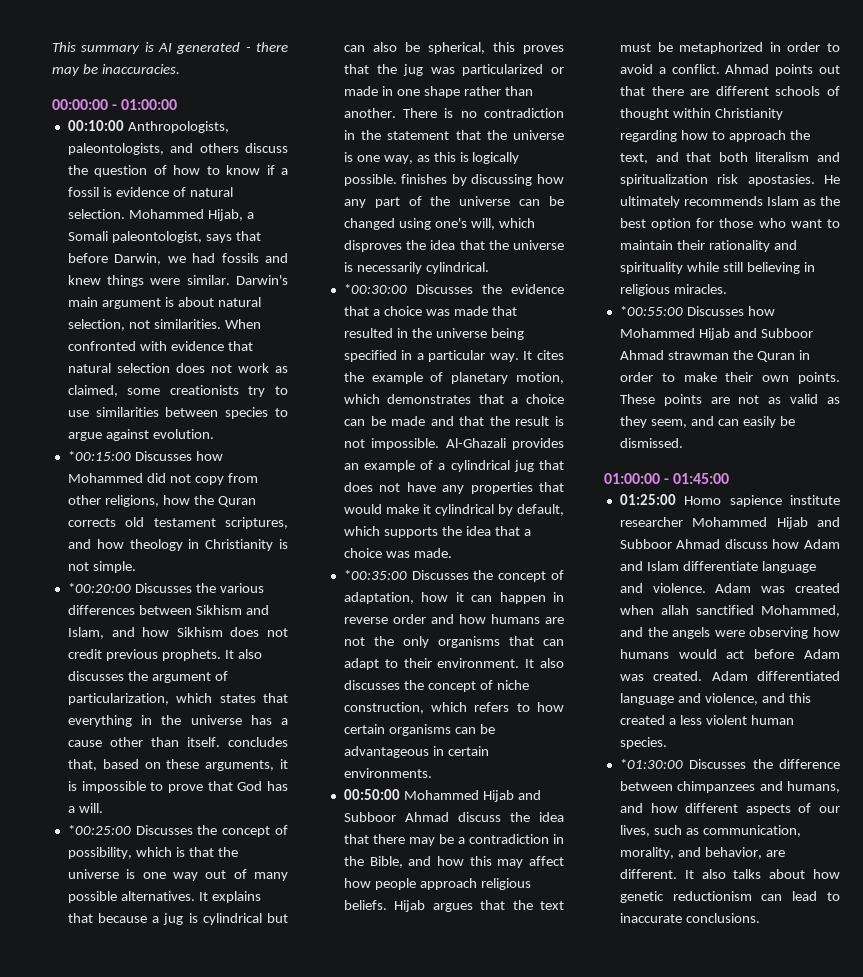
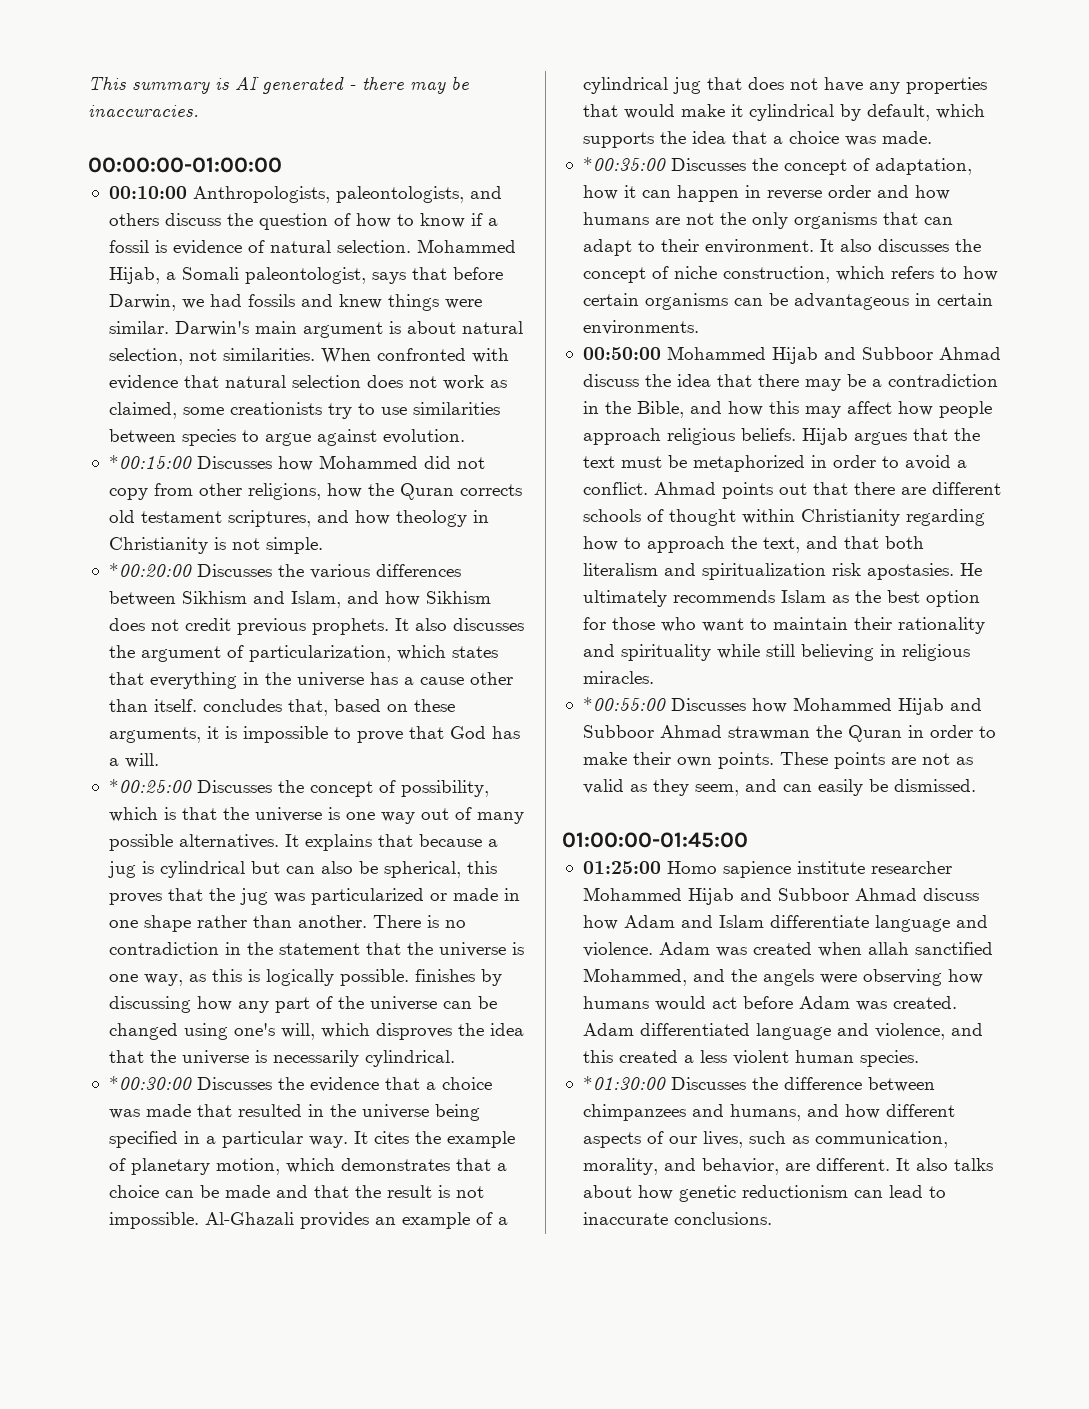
[52,99,178,110] 00:00:00 - 01:00:00 -> [88,157,282,173] 00:00:00-01:00:00
[604,473,730,484] 01:00:00 - 01:45:00 -> [562,832,748,848] 01:00:00-01:45:00

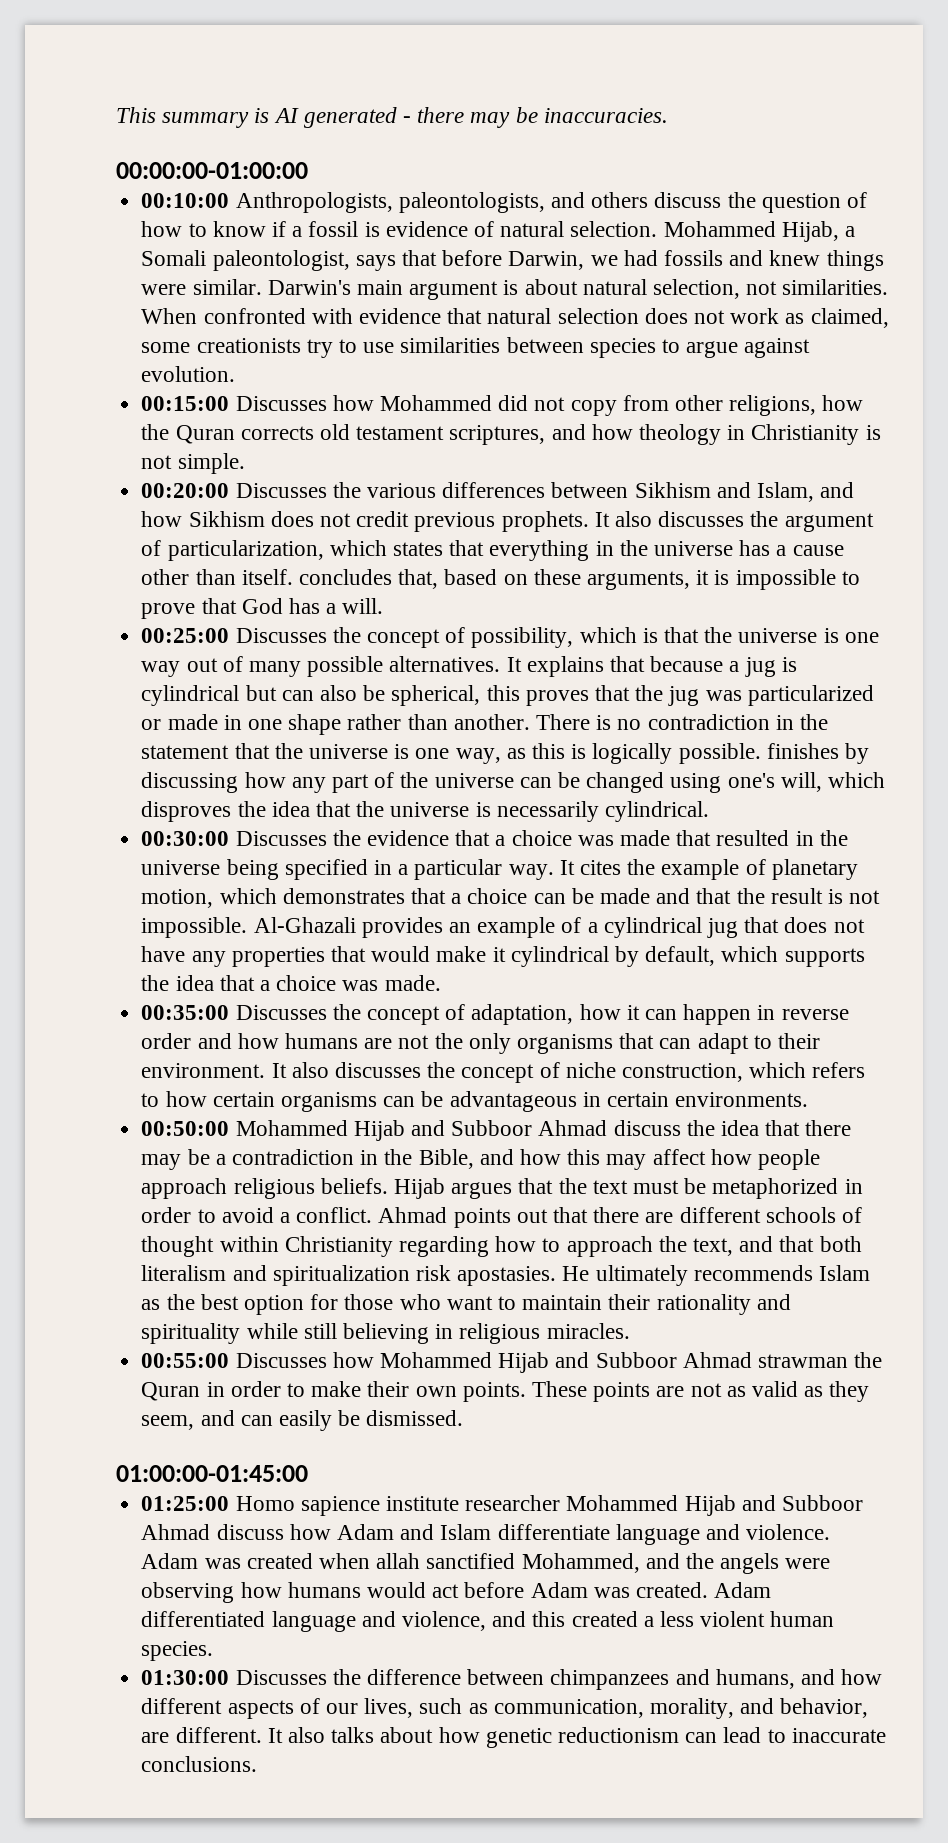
[108,455,192,469] *00:15:00 -> [141,396,230,411] 00:15:00
[108,563,192,577] *00:20:00 -> [141,483,230,498] 00:20:00
[108,779,192,793] *00:25:00 -> [141,628,230,643] 00:25:00
[108,1076,192,1090] *00:30:00 -> [141,831,230,846] 00:30:00
[582,157,666,171] *00:35:00 -> [141,1005,230,1020] 00:35:00
[582,697,666,711] *00:55:00 -> [141,1353,230,1368] 00:55:00
[582,1076,666,1090] *01:30:00 -> [141,1670,230,1685] 01:30:00

